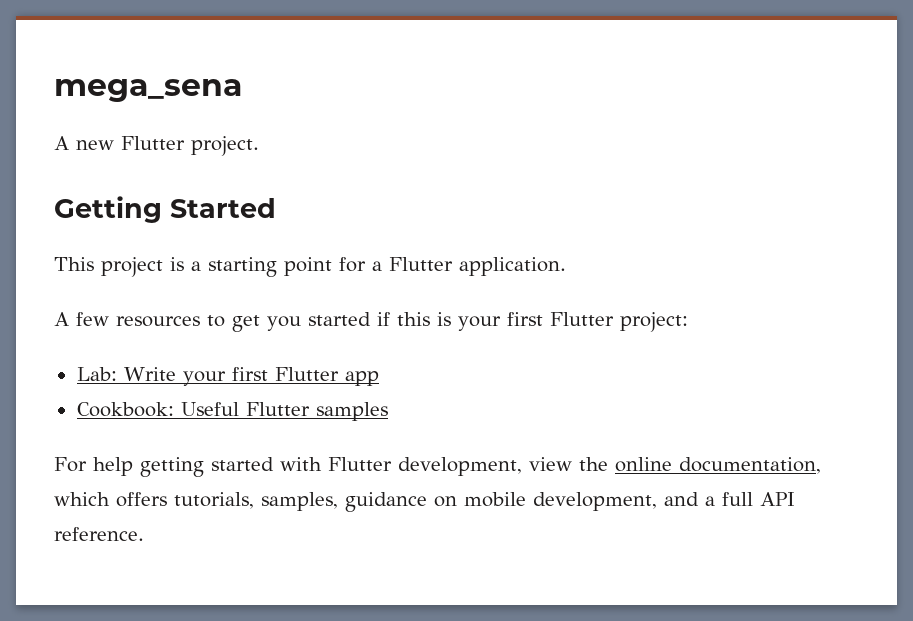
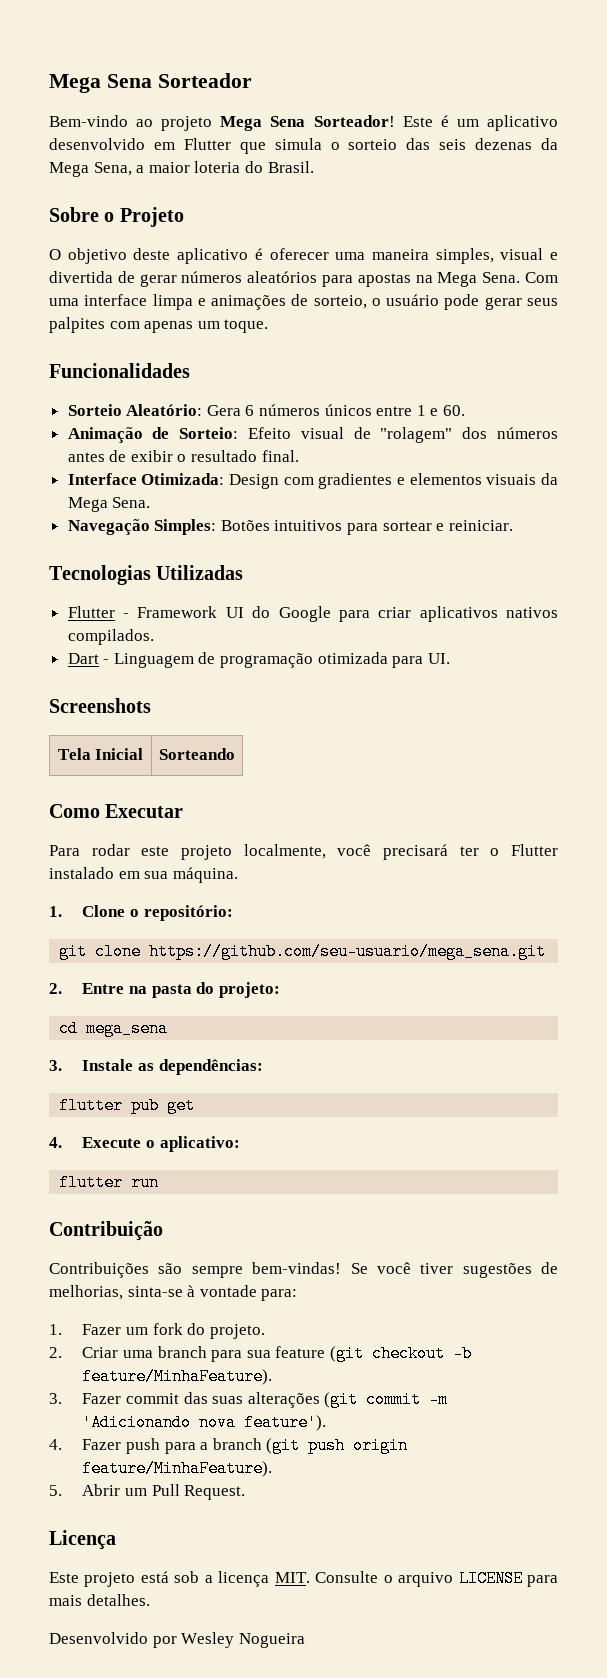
[54,79,242,102] [54,136,259,156] [54,196,276,223] [54,257,566,277] [54,312,688,332] [76,367,379,386] [76,402,388,421] [54,457,821,477] [54,492,795,512] [54,527,144,541] mega_sena // A new Flutter project. // Getting Started // This project is a starting point for a Flutter application. // A few resources to get you started if this is your first Flutter project: // Lab: Write your first Flutter app // Cookbook: Useful Flutter samples // For help getting started with Flutter development, view the online documentation, which offers tutorials, samples, guidance on mobile development, and a full API reference. -> [49,73,252,93] [49,115,558,131] [49,138,558,154] [49,161,314,177] [49,207,184,227] [49,248,558,264] [49,271,558,287] [49,294,558,310] [49,317,269,333] [49,363,190,378] [67,404,466,416] [67,427,559,443] [67,450,299,462] [67,473,559,489] [67,497,151,512] [67,519,513,535] [49,565,244,585] [67,606,558,622] [67,629,154,645] [67,652,450,668] [49,698,151,713] [57,748,144,760] [159,748,235,760] [49,804,184,818] [49,844,558,860] [49,867,238,883] [49,905,233,921] [59,943,547,960] [49,982,280,998] [59,1020,169,1037] [49,1059,263,1075] [59,1097,196,1114] [49,1136,240,1152] [59,1174,160,1191] [49,1221,163,1241] [49,1262,558,1278] [49,1285,298,1301] [49,1323,265,1339] [49,1345,472,1362] [82,1368,273,1385] [49,1391,449,1408] [82,1414,327,1431] [49,1437,409,1454] [82,1460,273,1477] [49,1484,246,1500] [49,1530,116,1550] [49,1570,558,1587] [49,1594,150,1606] [49,1632,305,1648] Mega Sena Sorteador // Bem-vindo ao projeto Mega Sena Sorteador! Este é um aplicativo desenvolvido em Flutter que simula o sorteio das seis dezenas da Mega Sena, a maior loteria do Brasil. // Sobre o Projeto // O objetivo deste aplicativo é oferecer uma maneira simples, visual e divertida de gerar números aleatórios para apostas na Mega Sena. Com uma interface limpa e animações de sorteio, o usuário pode gerar seus palpites com apenas um toque. // Funcionalidades // Sorteio Aleatório: Gera 6 números únicos entre 1 e 60. // Animação de Sorteio: Efeito visual de "rolagem" dos números antes de exibir o resultado final. // Interface Otimizada: Design com gradientes e elementos visuais da Mega Sena. // Navegação Simples: Botões intuitivos para sortear e reiniciar. // Tecnologias Utilizadas // Flutter - Framework UI do Google para criar aplicativos nativos compilados. // Dart - Linguagem de programação otimizada para UI. // Screenshots // Tela Inicial | Sorteando // Como Executar // Para rodar este projeto localmente, você precisará ter o Flutter instalado em sua máquina. // 1. Clone o repositório: // git clone https://github.com/seu-usuario/mega_sena.git // 2. Entre na pasta do projeto: // cd mega_sena // 3. Instale as dependências: // flutter pub get // 4. Execute o aplicativo: // flutter run // Contribuição // Contribuições são sempre bem-vindas! Se você tiver sugestões de melhorias, sinta-se à vontade para: // 1. Fazer um fork do projeto. // 2. Criar uma branch para sua feature (git checkout -b feature/MinhaFeature). // 3. Fazer commit das suas alterações (git commit -m 'Adicionando nova feature'). // 4. Fazer push para a branch (git push origin feature/MinhaFeature). // 5. Abrir um Pull Request. // Licença // Este projeto está sob a licença MIT. Consulte o arquivo LICENSE para mais detalhes. // Desenvolvido por Wesley Nogueira

